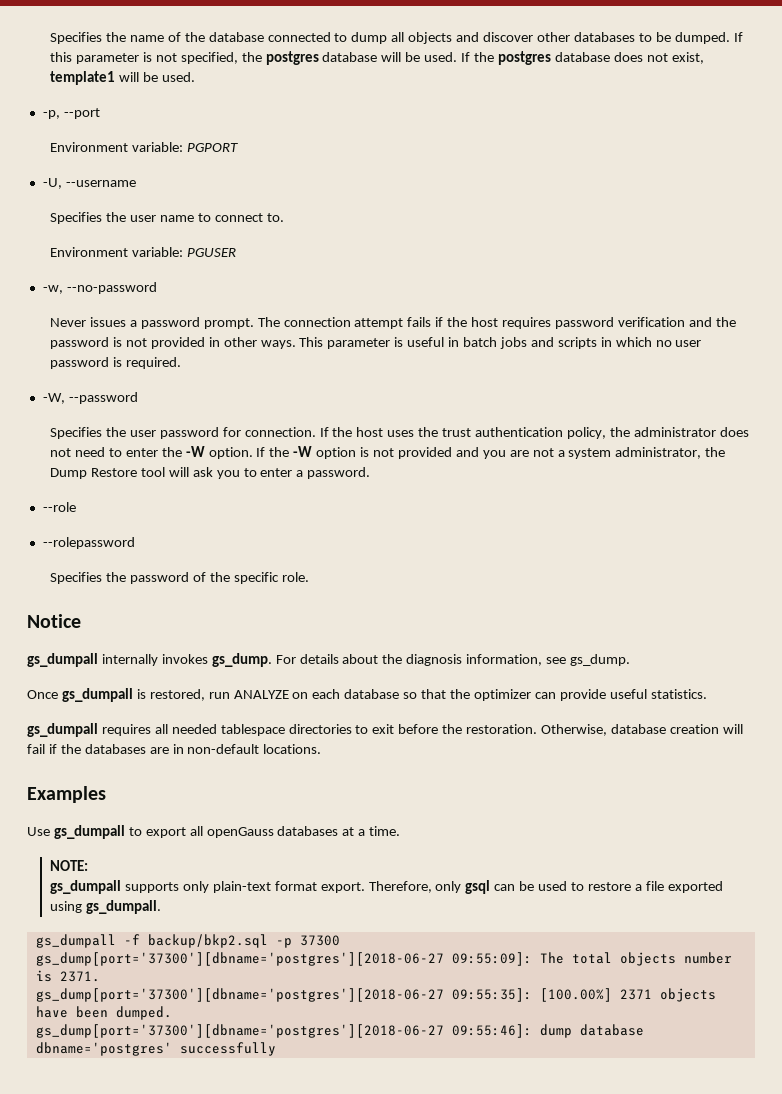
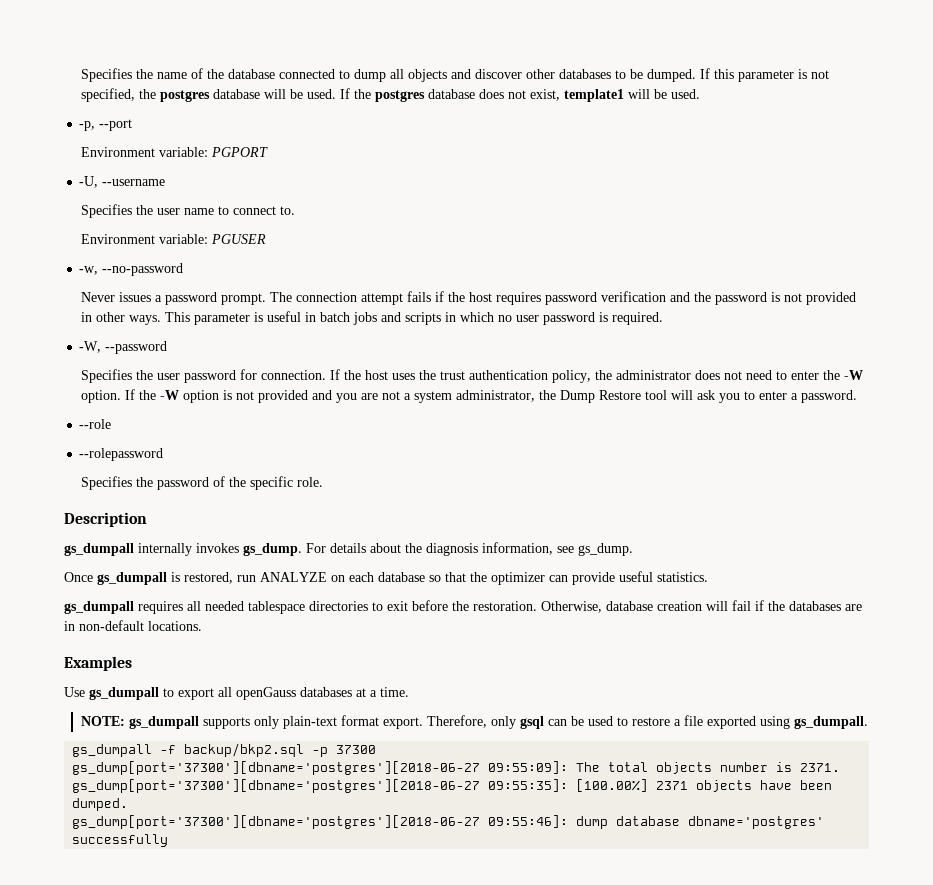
[27,614,81,628] Notice -> [64,512,147,527] Description
(89, 865) // -> (126, 721) none

